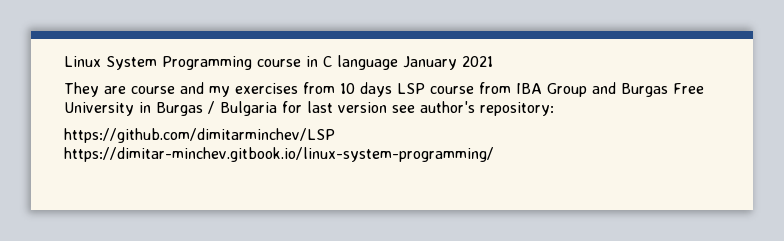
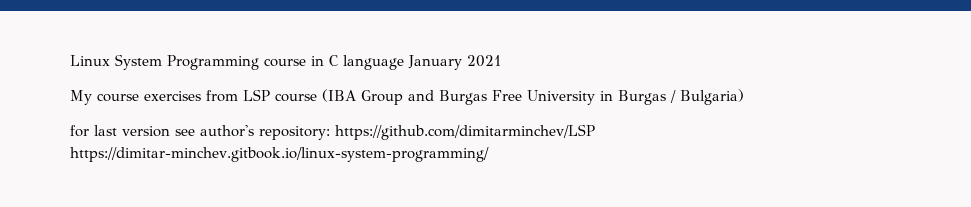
[64,82,542,97] They are course and my exercises from 10 days LSP course from IBA -> [70,89,356,105] My course exercises from LSP course (IBA
[220,101,277,116] Bulgaria -> [680,89,744,105] Bulgaria) //
(554, 109) // -> (330, 133) none

